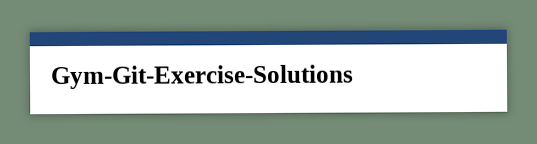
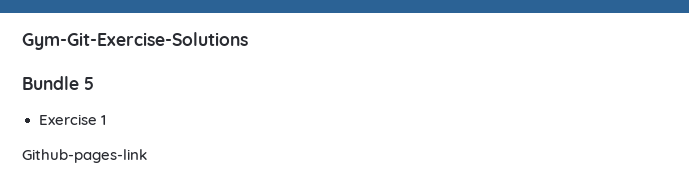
(354, 77) none -> [22,76,94,90] [38,114,106,125] [22,149,147,163] // Bundle 5 // Exercise 1 // Github-pages-link

